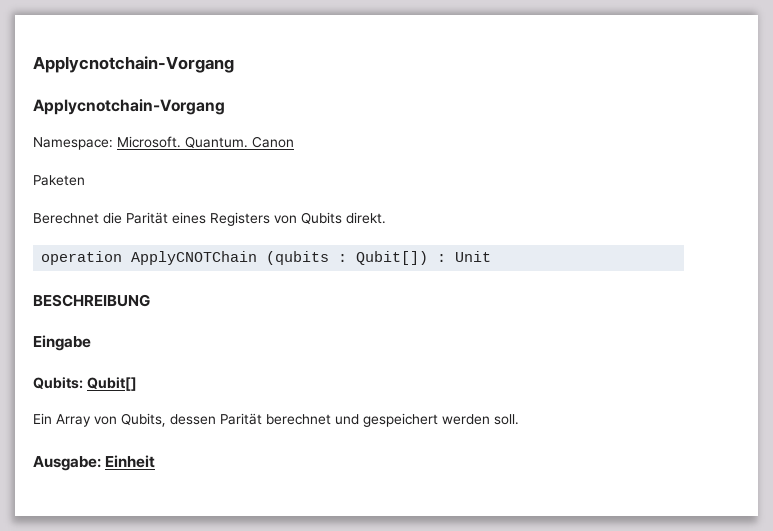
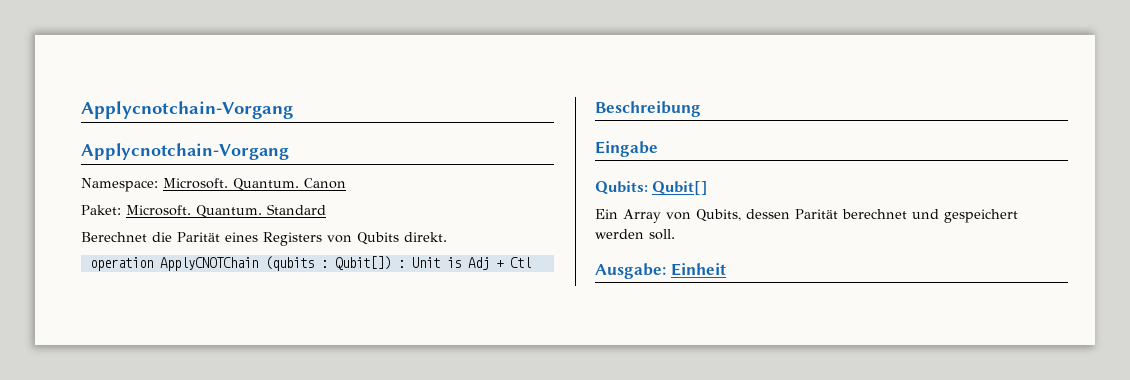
[33,175,85,186] Paketen -> [81,204,326,218] Paket: Microsoft. Quantum. Standard
[33,294,150,307] // BESCHREIBUNG -> [446,257,531,270] [595,101,701,117] is Adj + Ctl // Beschreibung

